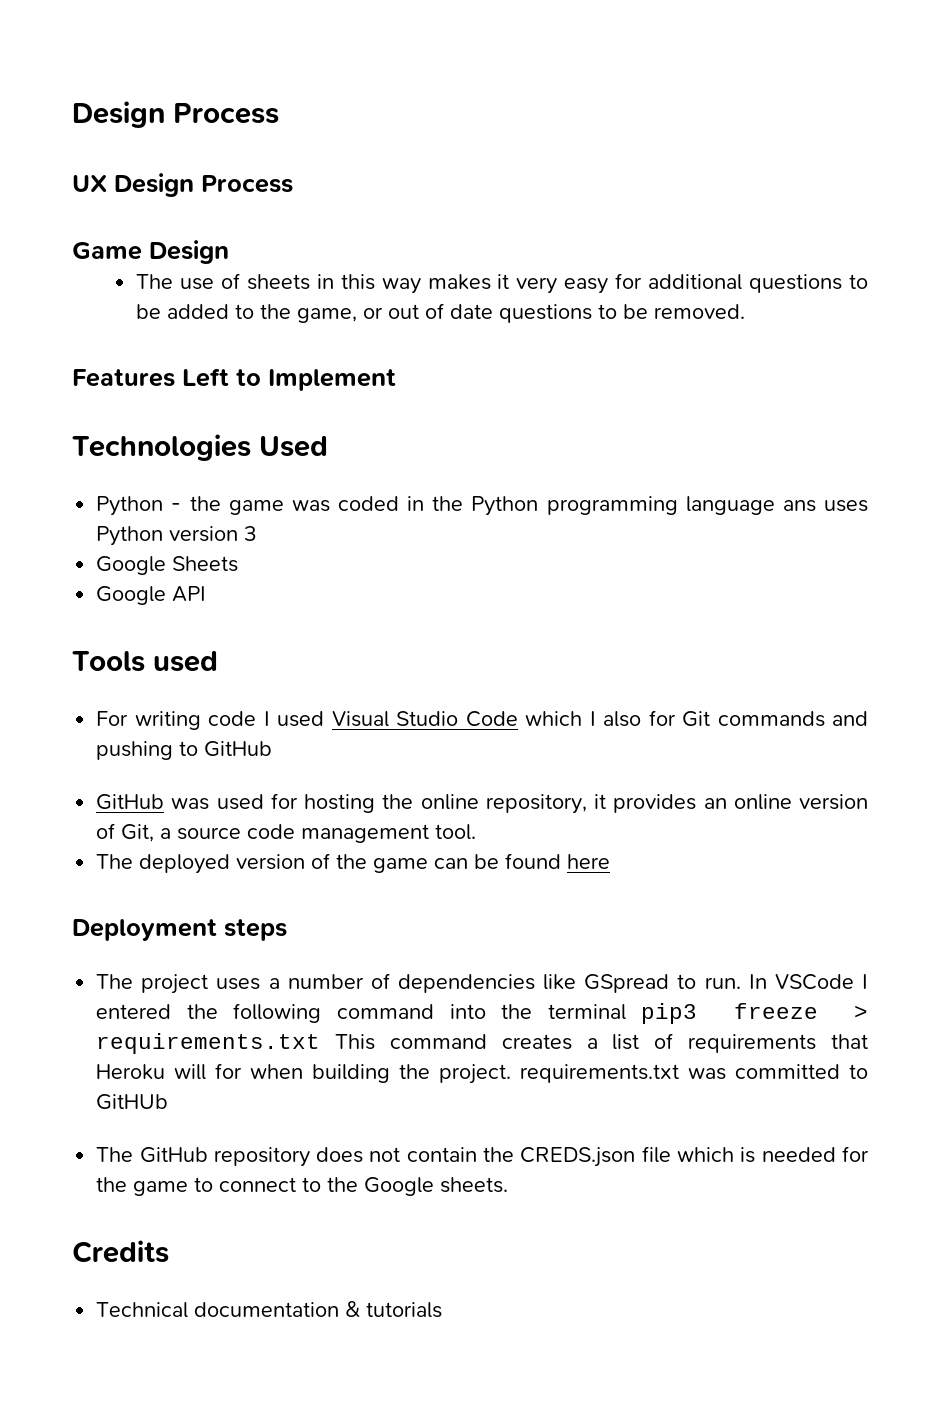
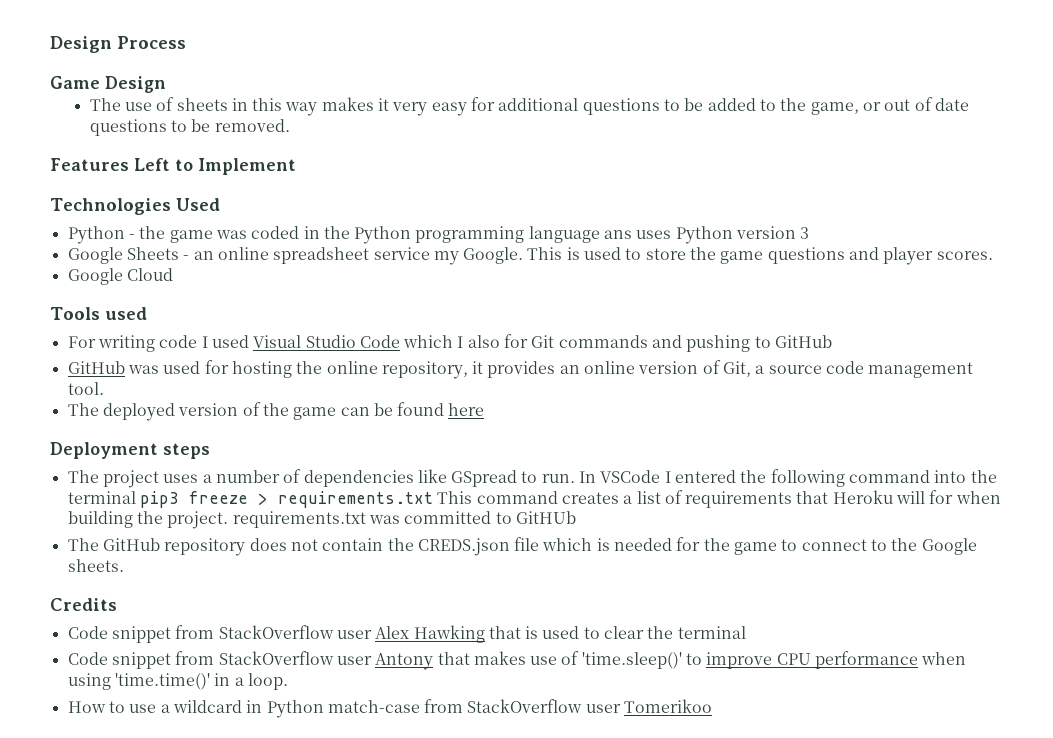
[72,101,279,128] [72,173,293,197] Design Process // UX Design Process -> [50,36,186,53] Design Process
[96,586,207,605] // Google API -> [183,247,993,265] [67,268,173,285] - an online spreadsheet service my Google. This is used to store the game questions and player scores. // Google Cloud
[96,1301,443,1318] Technical documentation & tutorials -> [67,625,746,643] [67,651,967,670] [67,673,288,690] [67,699,713,718] Code snippet from StackOverflow user Alex Hawking that is used to clear the terminal // Code snippet from StackOverflow user Antony that makes use of 'time.sleep()' to improve CPU performance when using 'time.time()' in a loop. // How to use a wildcard in Python match-case from StackOverflow user Tomerikoo

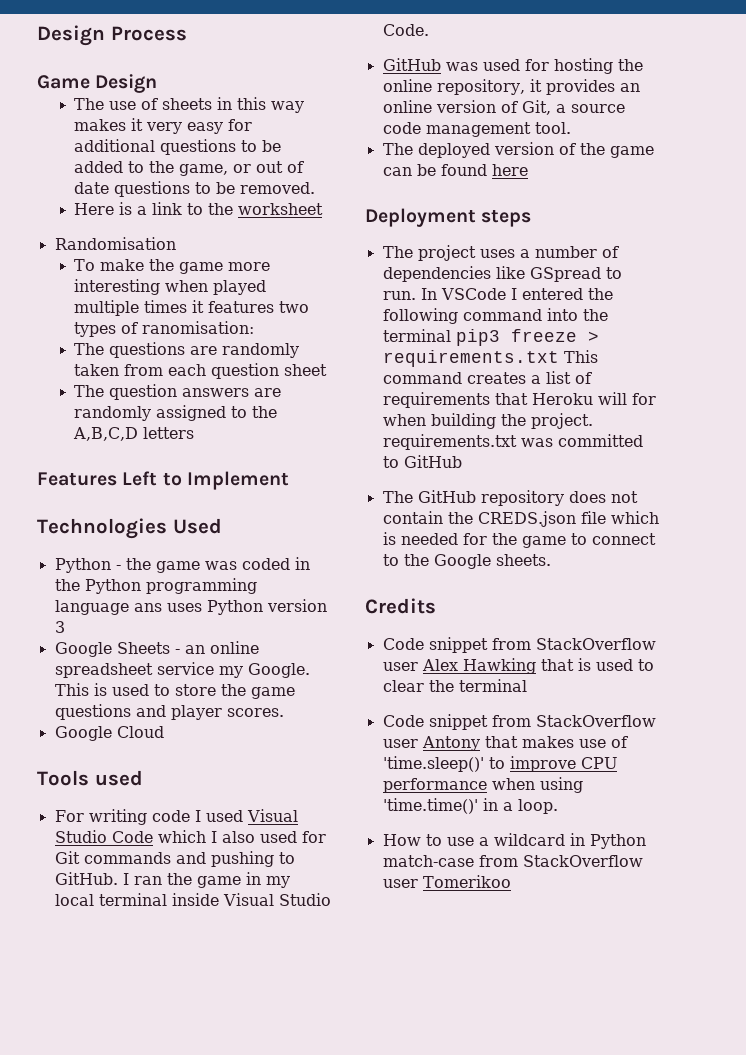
(290, 125) none -> [74,202,324,215] [54,237,176,250] [74,259,271,274] [74,279,267,295] [74,300,310,316] [74,321,255,337] [74,342,300,358] [74,363,328,379] [74,384,282,400] [74,405,278,421] [73,427,195,441] // Here is a link to the worksheet // Randomisation // To make the game more interesting when played multiple times it features two types of ranomisation: // The questions are randomly taken from each question sheet // The question answers are randomly assigned to the A,B,C,D letters
(500, 341) none -> [259,831,297,843] used
[775,335,833,348] GitHub -> [54,872,290,888] [54,893,331,906] [382,24,429,36] GitHub. I ran the game in my local terminal inside Visual Studio Code.
[515,511,576,524] GitHUb -> [403,455,462,468] GitHub

